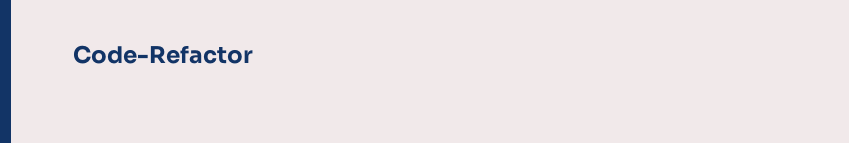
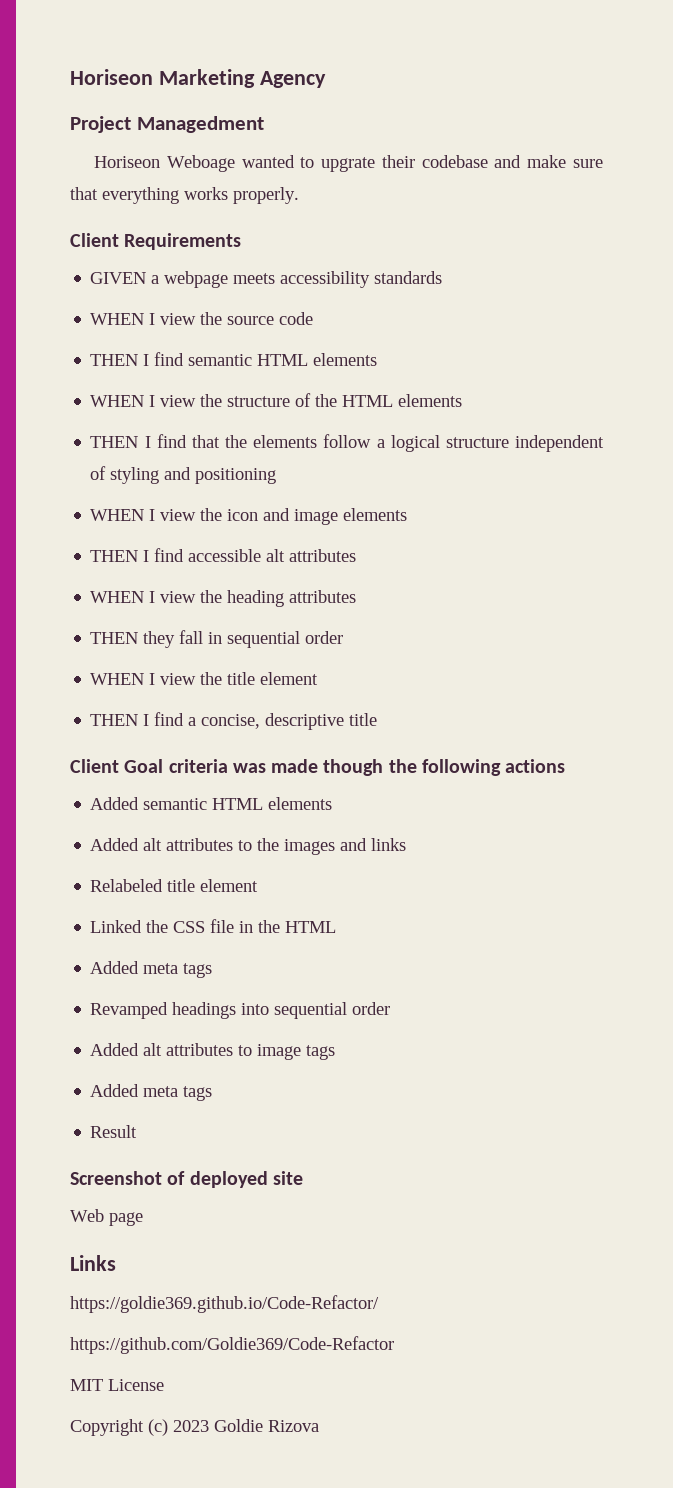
[73,45,253,64] Code-Refactor -> [70,69,326,88] [70,116,264,133] [94,155,603,172] [70,187,299,204] [70,233,242,250] [90,271,443,288] [90,312,314,325] [90,352,378,366] [90,393,463,407] [90,434,604,452] [90,466,277,484] [90,508,408,525] [90,548,357,562] [90,590,357,607] [90,630,344,648] [90,672,319,685] [90,712,378,730] [70,759,566,776] [90,797,333,810] [90,838,407,855] [90,879,259,892] [90,919,337,933] [90,961,213,978] [90,1002,391,1019] [90,1043,336,1060] [90,1084,213,1101] [90,1125,138,1138] [70,1171,303,1188] [70,1209,143,1226] [70,1255,116,1271] [70,1295,379,1313] [70,1336,394,1354] [70,1379,164,1391] [70,1419,319,1436] Horiseon Marketing Agency // Project Managedment // Horiseon Weboage wanted to upgrate their codebase and make sure that everything works properly. // Client Requirements // GIVEN a webpage meets accessibility standards // WHEN I view the source code // THEN I find semantic HTML elements // WHEN I view the structure of the HTML elements // THEN I find that the elements follow a logical structure independent of styling and positioning // WHEN I view the icon and image elements // THEN I find accessible alt attributes // WHEN I view the heading attributes // THEN they fall in sequential order // WHEN I view the title element // THEN I find a concise, descriptive title // Client Goal criteria was made though the following actions // Added semantic HTML elements // Added alt attributes to the images and links // Relabeled title element // Linked the CSS file in the HTML // Added meta tags // Revamped headings into sequential order // Added alt attributes to image tags // Added meta tags // Result // Screenshot of deployed site // Web page // Links // https://goldie369.github.io/Code-Refactor/ // https://github.com/Goldie369/Code-Refactor // MIT License // Copyright (c) 2023 Goldie Rizova

